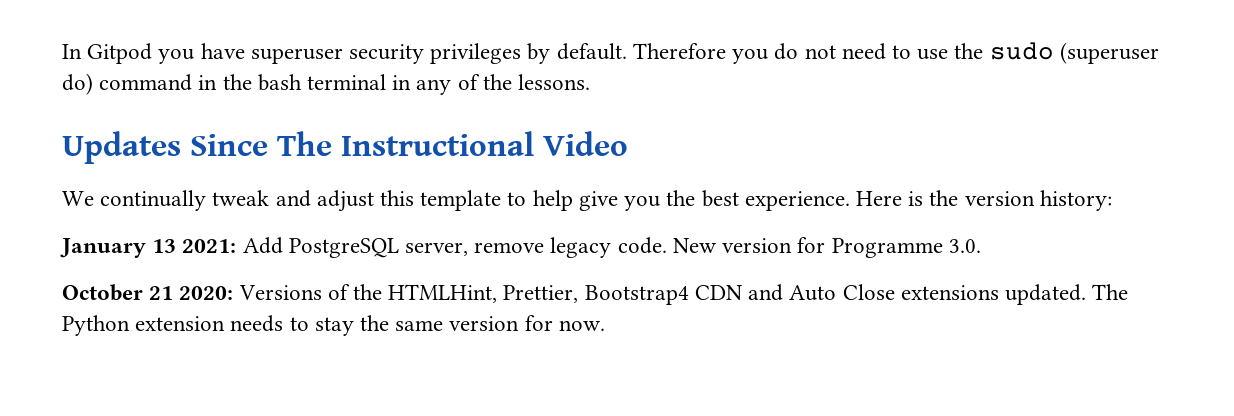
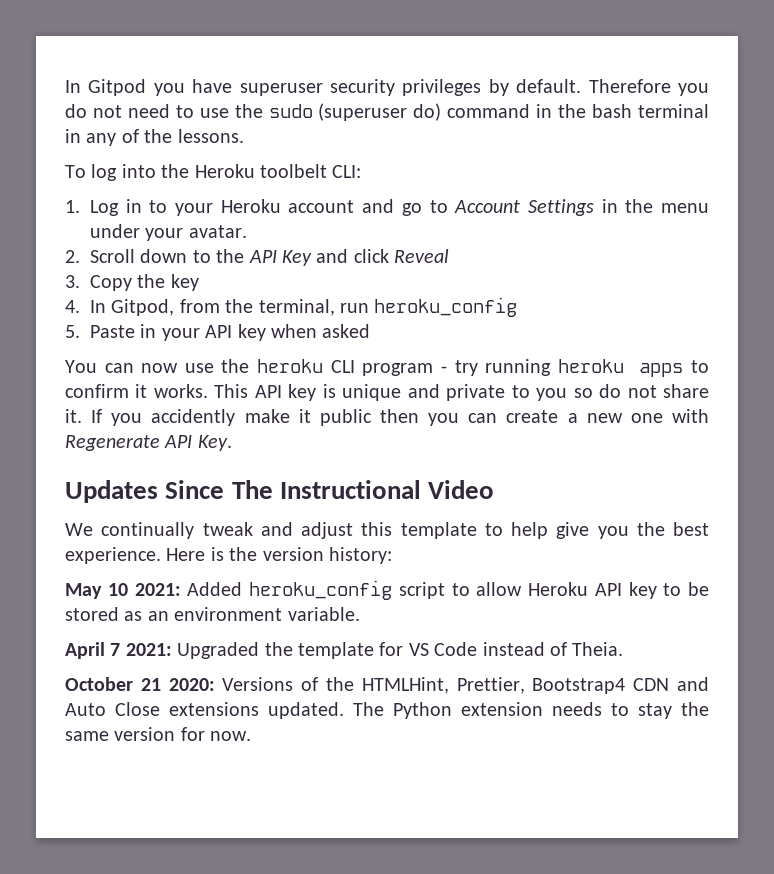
(591, 82) none -> [65,164,362,181] [65,199,710,216] [90,224,247,241] [65,249,450,266] [65,274,199,291] [65,297,518,317] [65,324,371,341] [65,359,709,377] [65,384,709,401] [65,409,709,426] [65,435,232,451] // To log into the Heroku toolbelt CLI: // 1. Log in to your Heroku account and go to Account Settings in the menu under your avatar. // 2. Scroll down to the API Key and click Reveal // 3. Copy the key // 4. In Gitpod, from the terminal, run heroku_config // 5. Paste in your API key when asked // You can now use the heroku CLI program - try running heroku apps to confirm it works. This API key is unique and private to you so do not share it. If you accidently make it public then you can create a new one with Regenerate API Key.
[60,237,981,258] January 13 2021: Add PostgreSQL server, remove legacy code. New version for Programme 3.0. -> [65,580,709,600] [65,607,360,621] [65,642,624,659] May 10 2021: Added heroku_config script to allow Heroku API key to be stored as an environment variable. // April 7 2021: Upgraded the template for VS Code instead of Theia.

